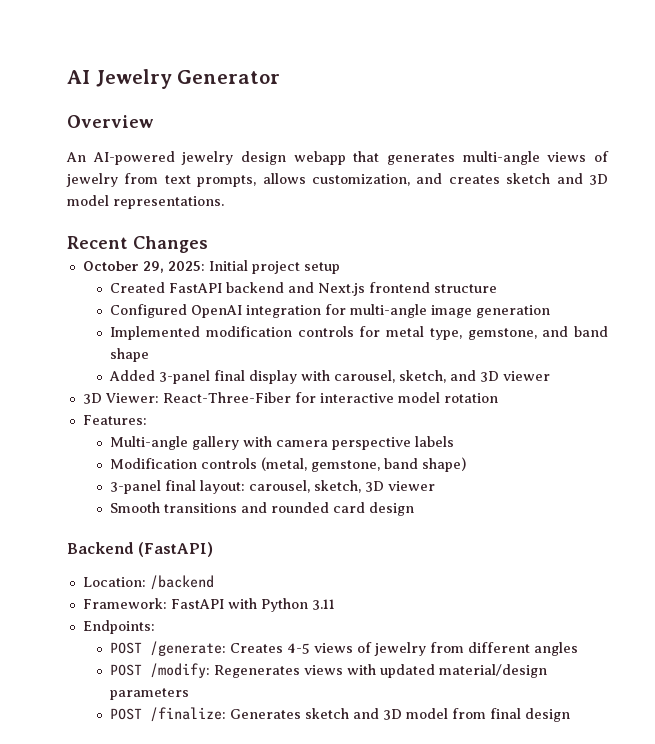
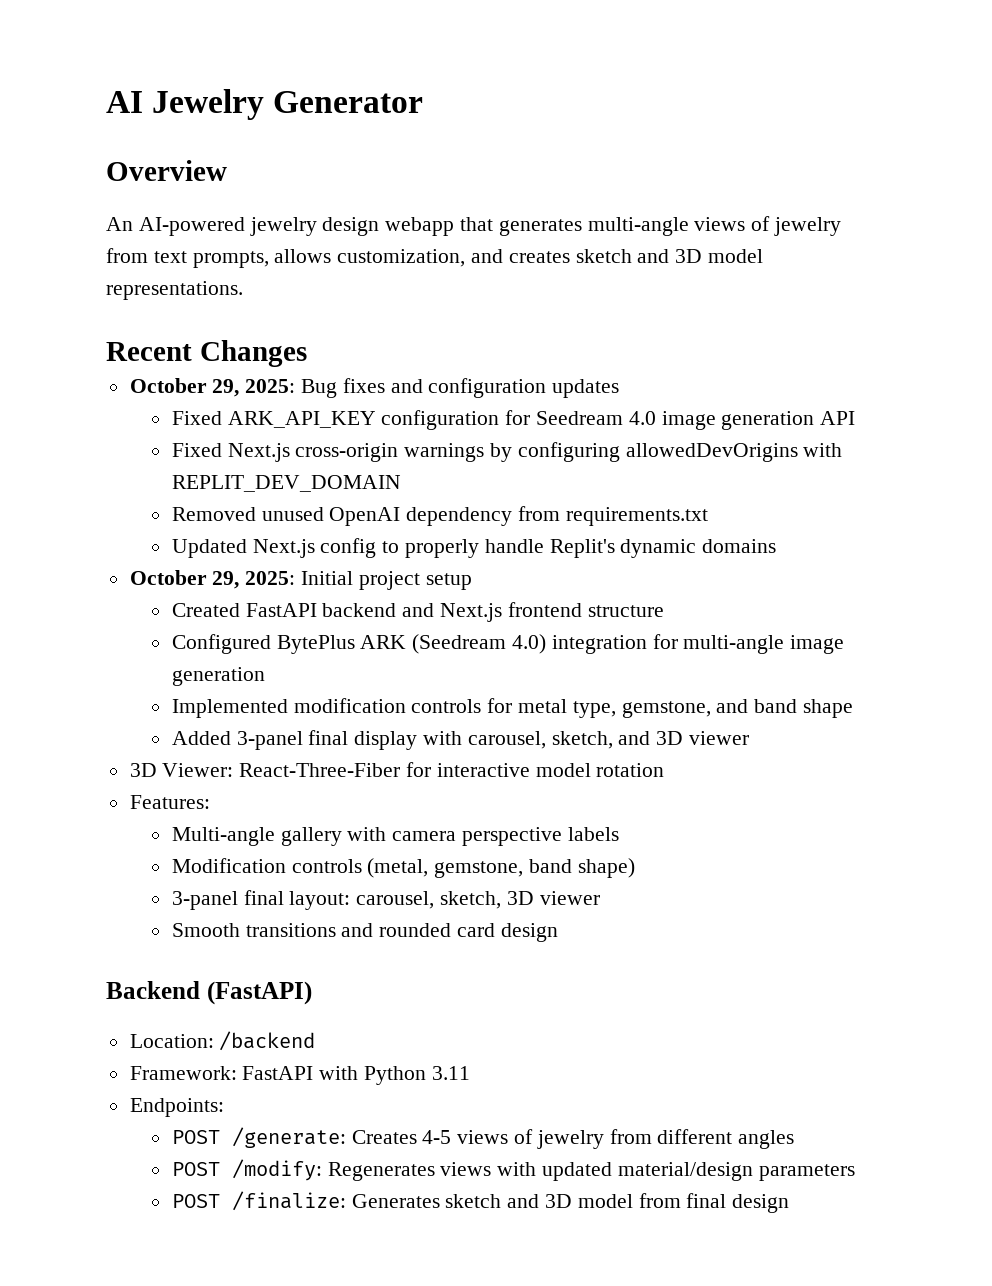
(208, 244) none -> [129,378,620,398] [171,410,856,430] [171,442,843,462] [171,475,401,492] [171,506,708,526] [171,538,777,558] // October 29, 2025: Bug fixes and configuration updates // Fixed ARK_API_KEY configuration for Seedream 4.0 image generation API // Fixed Next.js cross-origin warnings by configuring allowedDevOrigins with REPLIT_DEV_DOMAIN // Removed unused OpenAI dependency from requirements.txt // Updated Next.js config to properly handle Replit's dynamic domains
[191,305,243,318] OpenAI -> [276,634,547,654] BytePlus ARK (Seedream 4.0)

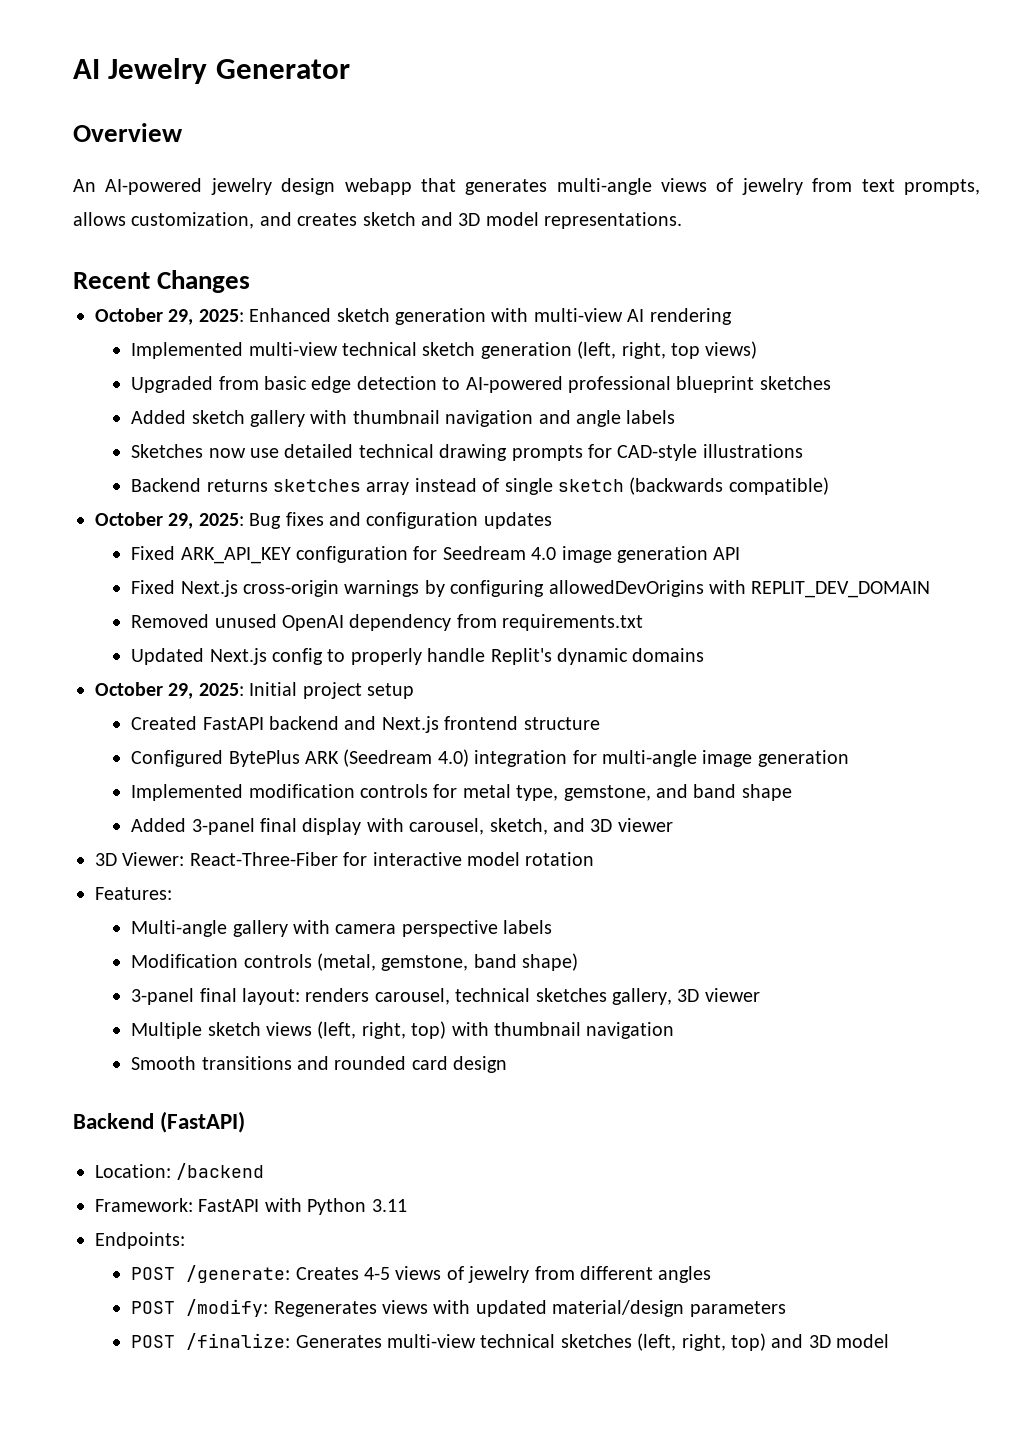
(307, 353) none -> [95,308,732,325] [131,341,758,359] [131,376,831,393] [131,410,676,427] [131,444,803,461] [131,477,829,495] // October 29, 2025: Enhanced sketch generation with multi-view AI rendering // Implemented multi-view technical sketch generation (left, right, top views) // Upgraded from basic edge detection to AI-powered professional blueprint sketches // Added sketch gallery with thumbnail navigation and angle labels // Sketches now use detailed technical drawing prompts for CAD-style illustrations // Backend returns sketches array instead of single sketch (backwards compatible)
[356,891,600,909] carousel, sketch, 3D viewer -> [305,988,760,1005] [131,1021,675,1039] renders carousel, technical sketches gallery, 3D viewer // Multiple sketch views (left, right, top) with thumbnail navigation
[445,1193,790,1213] sketch and 3D model from final design -> [387,1333,890,1351] multi-view technical sketches (left, right, top) and 3D model

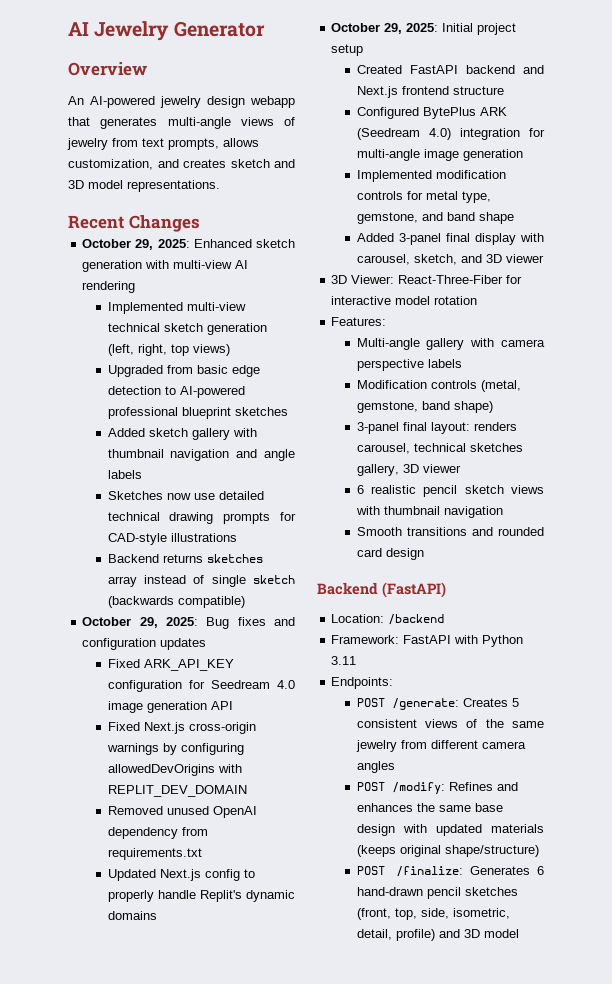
[131,1021,447,1039] Multiple sketch views (left, right, top) -> [356,485,544,497] 6 realistic pencil sketch views
[364,1266,464,1280] 4-5 views of -> [511,698,519,707] [356,719,544,728] 5 consistent views of the same
(654, 1273) none -> [481,741,526,749] camera
[273,1300,786,1317] [131,1333,767,1351] Regenerates views with updated material/design parameters // POST /finalize: Generates multi-view technical sketches (left, right, top) -> [448,782,518,791] [356,803,503,812] [356,824,544,836] [356,845,539,857] [356,866,544,877] [356,887,518,899] [356,908,510,920] [356,929,435,941] Refines and enhances the same base design with updated materials (keeps original shape/structure) // POST /finalize: Generates 6 hand-drawn pencil sketches (front, top, side, isometric, detail, profile)

